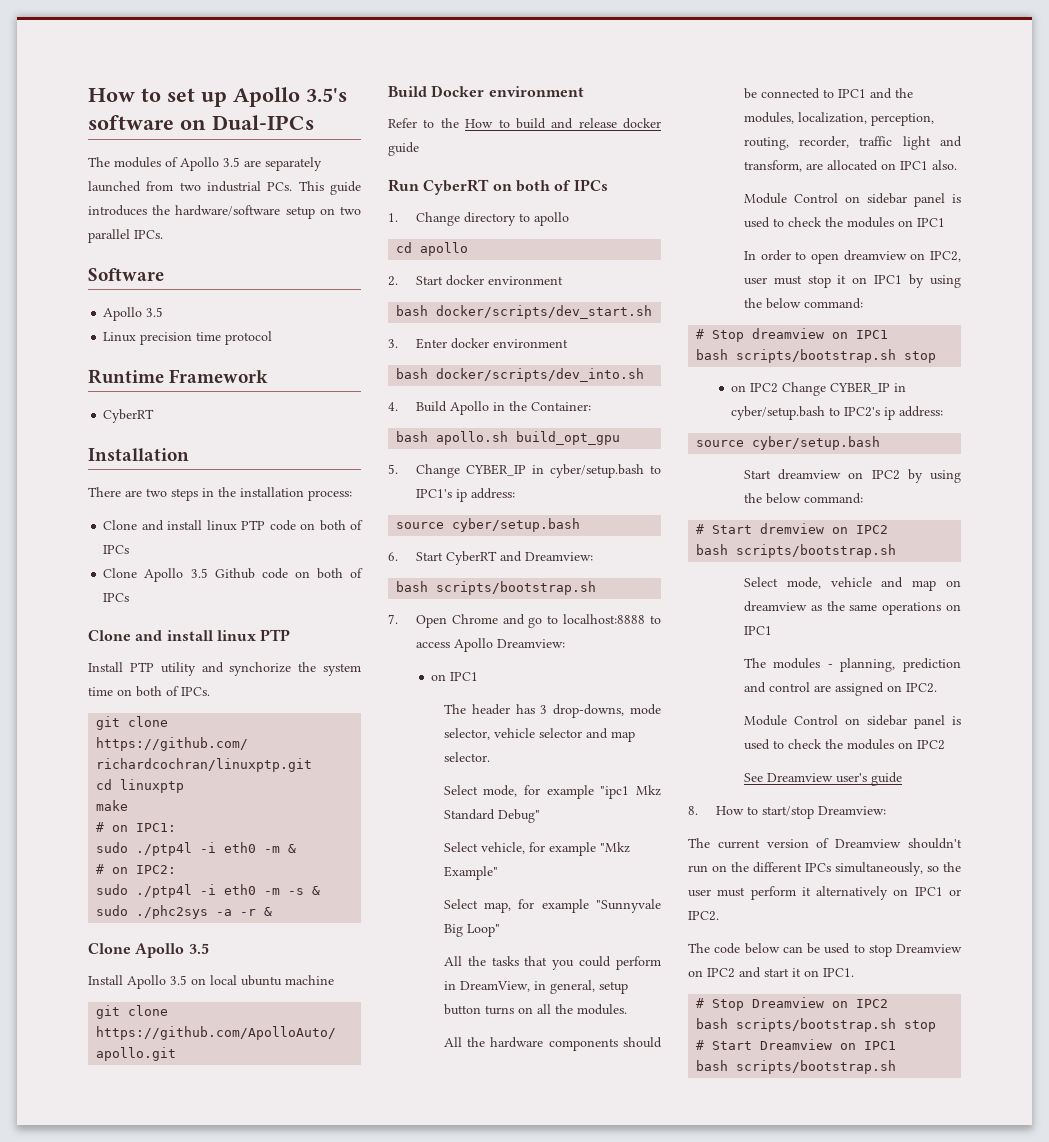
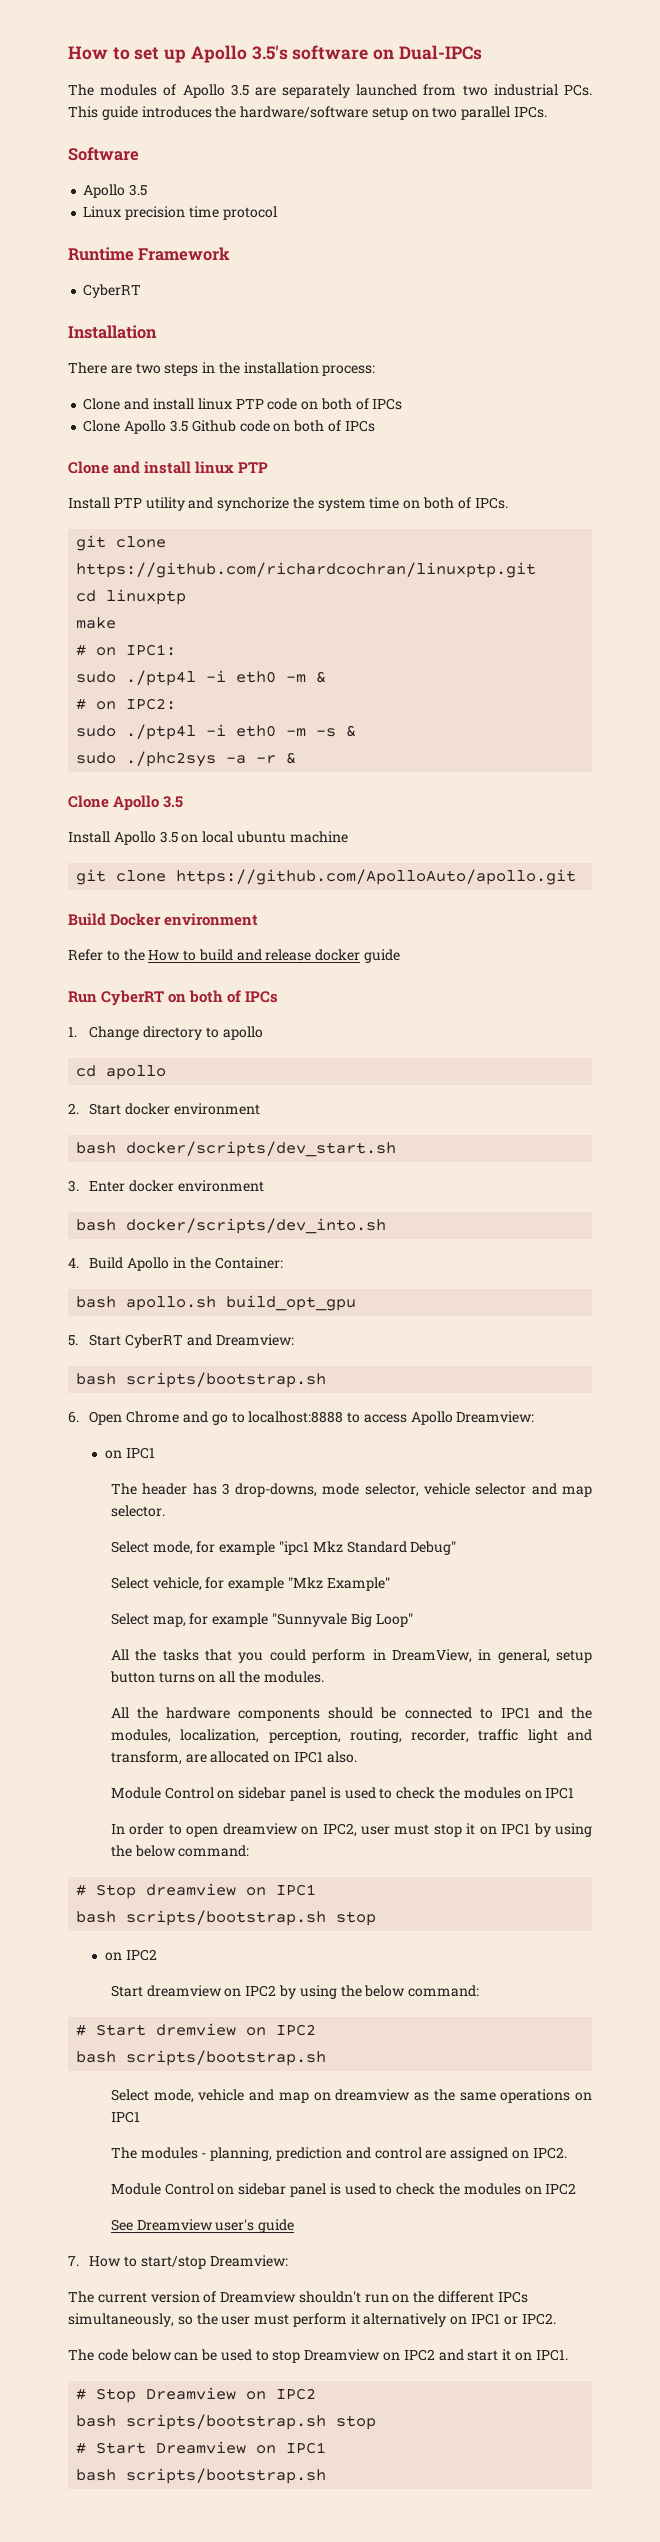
[415,464,661,478] [415,488,515,502] [396,518,581,532] [388,552,398,561] Change CYBER_IP in cyber/setup.bash to IPC1's ip address: // source cyber/setup.bash // 6. -> (78, 1340) none
[388,614,398,624] 7. -> [68,1411,79,1423] 6.
[782,382,907,396] [731,406,944,420] [696,436,881,450] Change CYBER_IP in cyber/setup.bash to IPC2's ip address: // source cyber/setup.bash -> (157, 1955) none
[688,806,698,815] 8. -> [68,2256,79,2266] 7.

